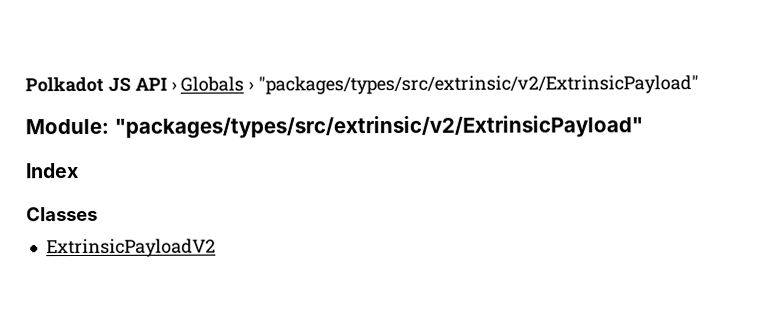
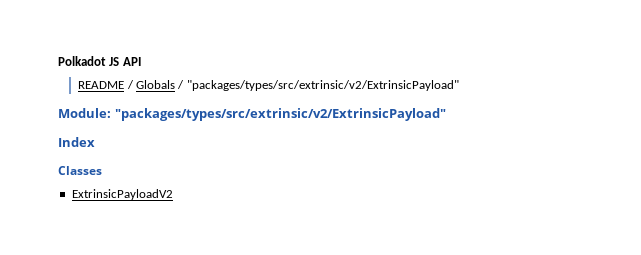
[170,76,255,92] › Globals › -> [78,80,185,89] // README / Globals /

